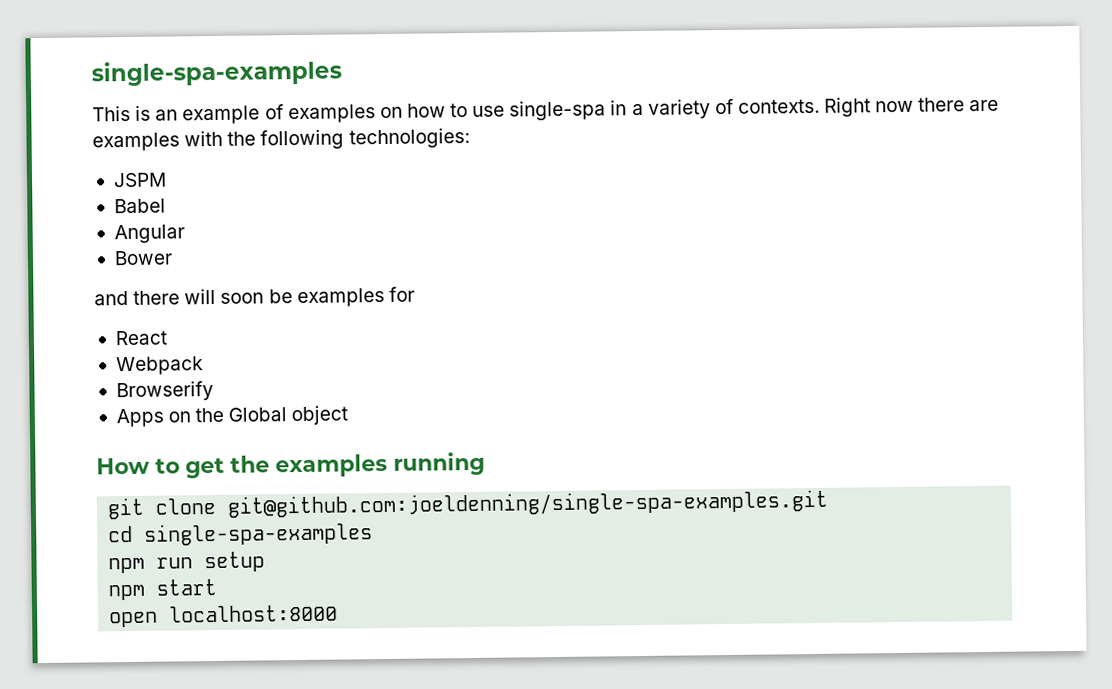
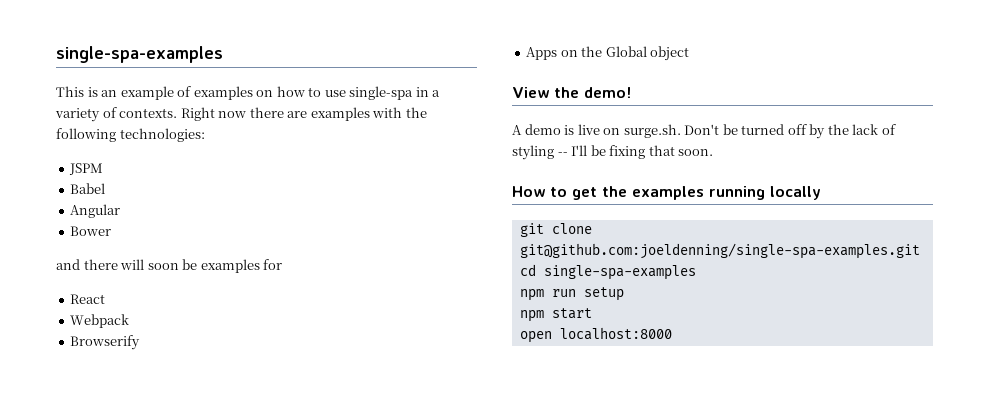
(349, 415) none -> [512,87,632,98] [512,124,896,139] [512,145,714,160] // View the demo! // A demo is live on surge.sh. Don't be turned off by the lack of styling -- I'll be fixing that soon.
(485, 463) none -> [770,186,821,200] locally

